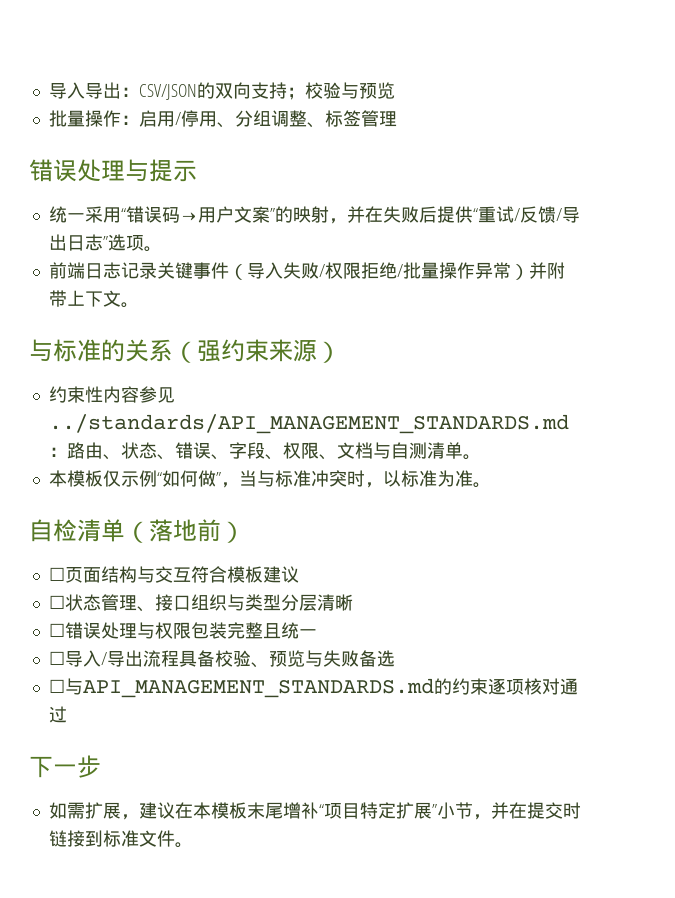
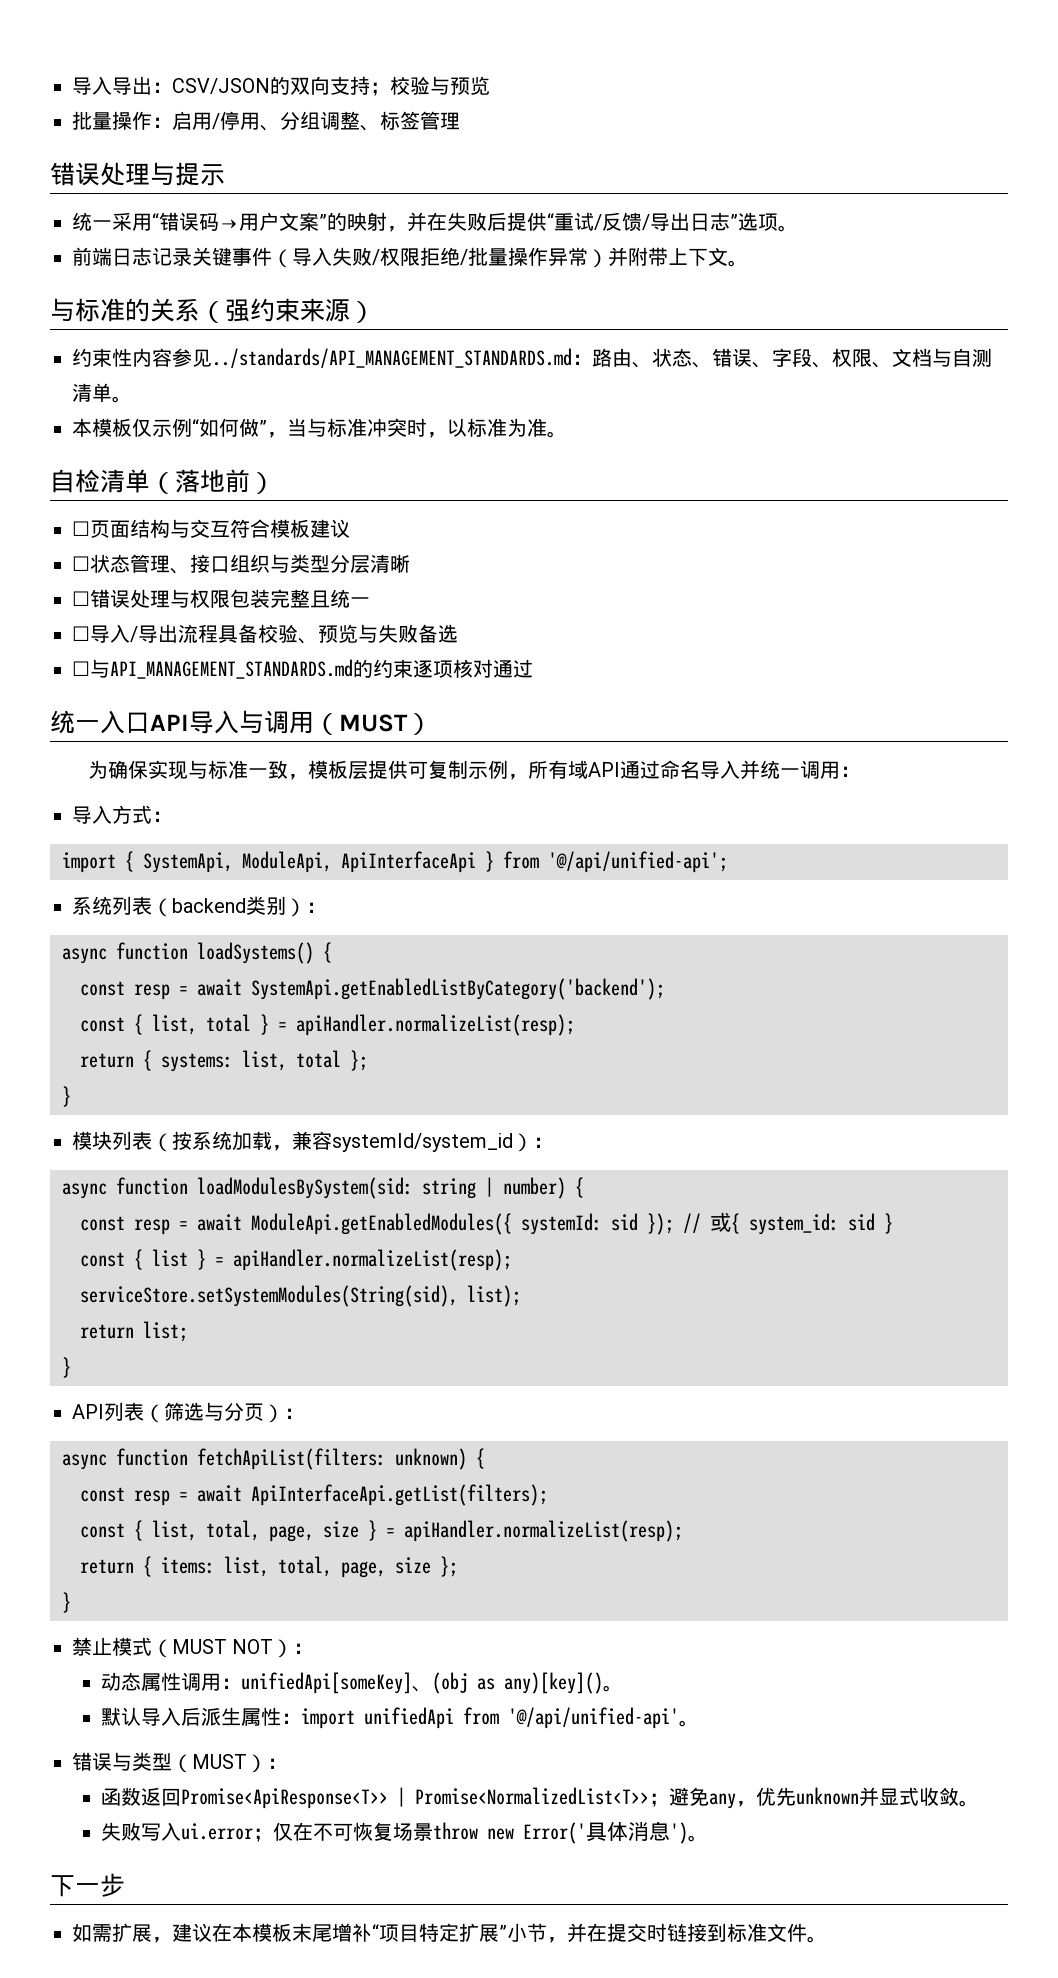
(67, 714) none -> [50,710,432,735] [88,760,861,780] [72,805,172,824] [62,851,728,873] [72,896,326,917] [62,942,332,964] [80,978,665,1000] [80,1014,575,1036] [80,1050,368,1072] [62,1086,71,1107] [72,1131,553,1152] [62,1177,584,1199] [80,1212,893,1235] [80,1249,512,1271] [80,1285,521,1307] [80,1321,188,1342] [62,1357,71,1378] [72,1402,304,1423] [62,1448,485,1470] [80,1484,548,1506] [80,1520,683,1542] [80,1556,458,1578] [62,1592,71,1613] [72,1637,314,1658] [100,1672,623,1694] [100,1707,699,1729] [72,1752,287,1773] [100,1787,979,1809] [100,1821,708,1844] // 统一入口API导入与调用（MUST） // 为确保实现与标准一致，模板层提供可复制示例，所有域API通过命名导入并统一调用： // 导入方式： // import { SystemApi, ModuleApi, ApiInterfaceApi } from '@/api/unified-api'; // 系统列表（backend类别）： // async function loadSystems() { // const resp = await SystemApi.getEnabledListByCategory('backend'); // const { list, total } = apiHandler.normalizeList(resp); // return { systems: list, total }; // } // 模块列表（按系统加载，兼容systemId/system_id）： // async function loadModulesBySystem(sid: string | number) { // const resp = await ModuleApi.getEnabledModules({ systemId: sid }); // 或{ system_id: sid } // const { list } = apiHandler.normalizeList(resp); // serviceStore.setSystemModules(String(sid), list); // return list; // } // API列表（筛选与分页）： // async function fetchApiList(filters: unknown) { // const resp = await ApiInterfaceApi.getList(filters); // const { list, total, page, size } = apiHandler.normalizeList(resp); // return { items: list, total, page, size }; // } // 禁止模式（MUST NOT）： // 动态属性调用：unifiedApi[someKey]、(obj as any)[key]()。 // 默认导入后派生属性：import unifiedApi from '@/api/unified-api'。 // 错误与类型（MUST）： // 函数返回Promise<ApiResponse<T>> | Promise<NormalizedList<T>>；避免any，优先unknown并显式收敛。 // 失败写入ui.error；仅在不可恢复场景throw new Error('具体消息')。

